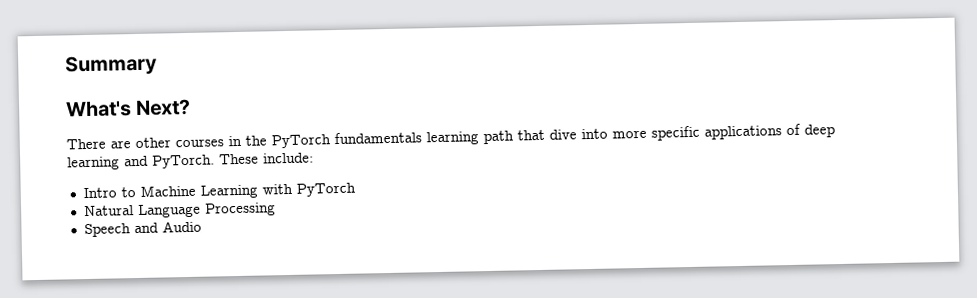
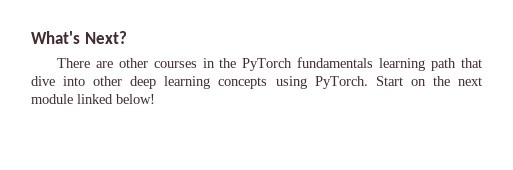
[65,54,157,76] Summary // -> (31, 37) none
[612,123,835,141] [67,152,314,171] [82,182,356,199] [83,202,276,219] [83,220,202,238] more specific applications of deep learning and PyTorch. These include: // Intro to Machine Learning with PyTorch // Natural Language Processing // Speech and Audio -> [93,76,482,89] [31,94,155,104] other deep learning concepts using PyTorch. Start on the next module linked below!

